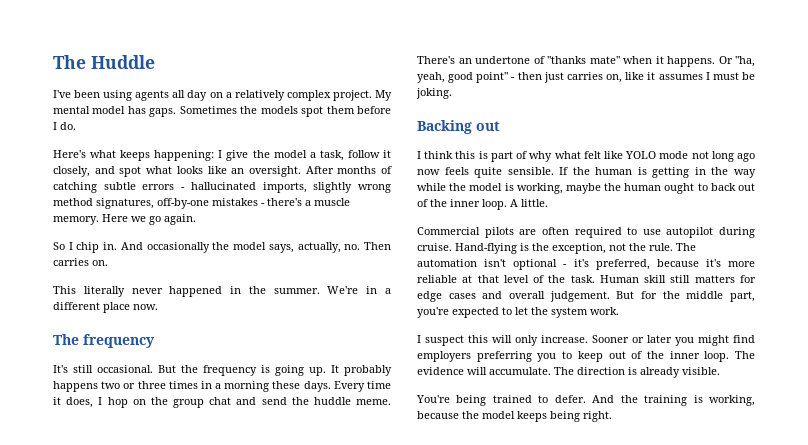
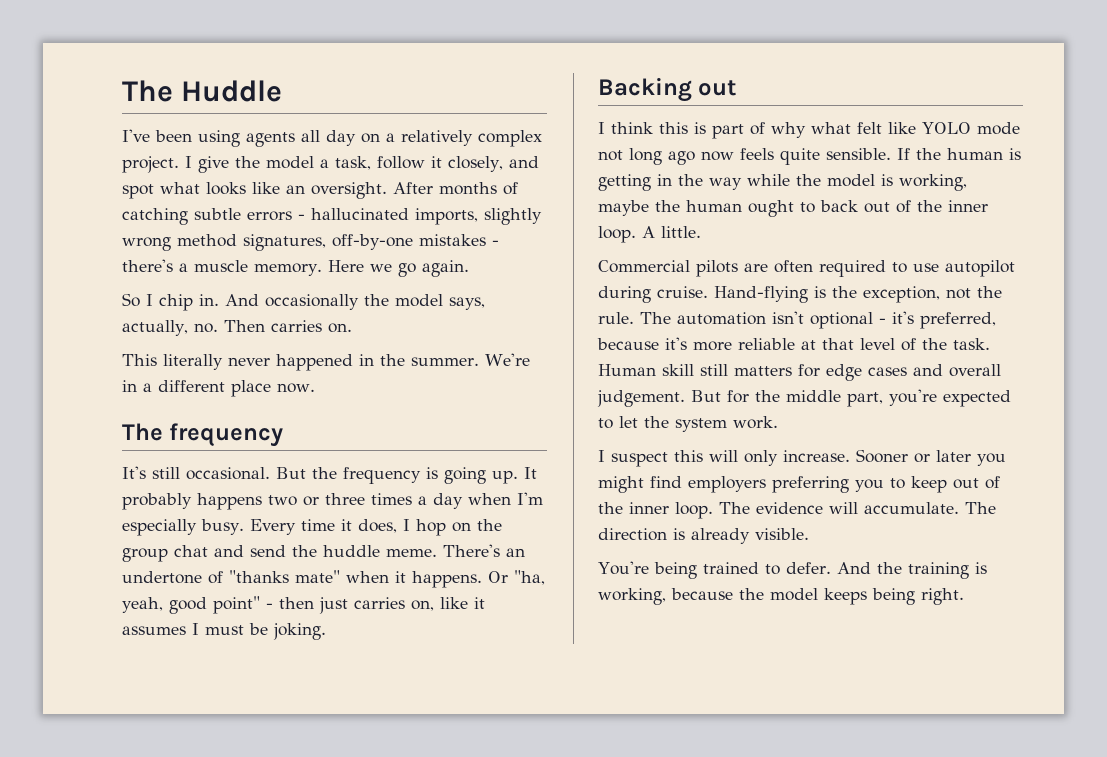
[375,90,392,101] [53,106,392,117] [53,122,76,130] [53,150,215,161] My mental model has gaps. Sometimes the models spot them before I do. // Here's what keeps happening: -> (179, 164) none
[200,381,331,392] in a morning these days. -> [418,492,543,509] [122,519,244,536] a day when I'm especially busy.

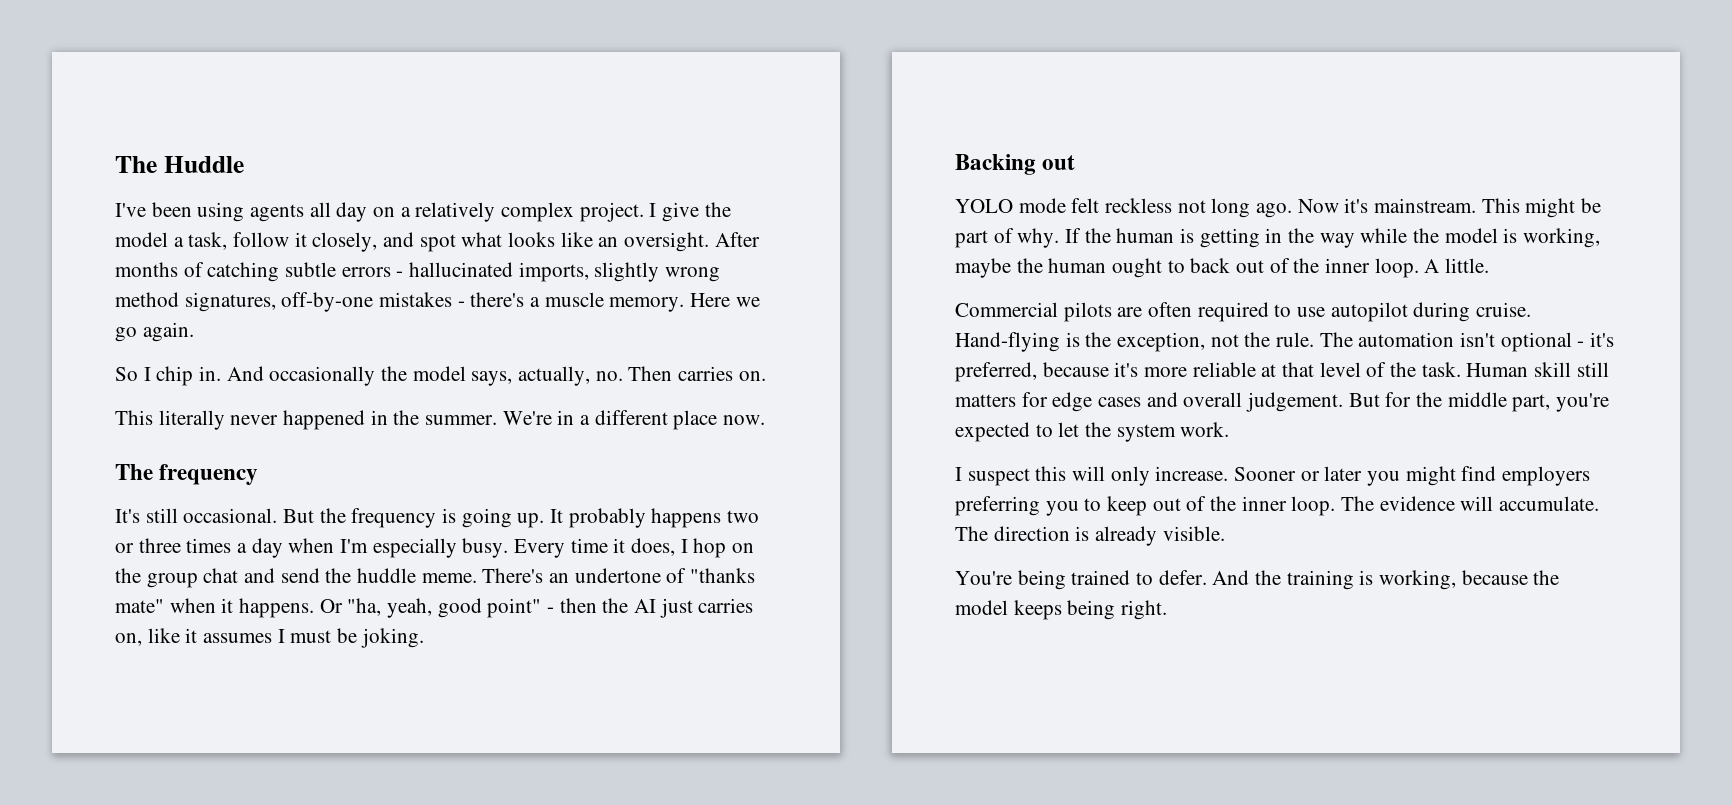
(314, 603) none -> [602,598,657,613] the AI
[598,122,1020,139] [598,148,891,165] I think this is part of why what felt like YOLO mode not long ago now feels quite sensible. -> [955,198,1602,218] [955,228,1060,248] YOLO mode felt reckless not long ago. Now it's mainstream. This might be part of why.

